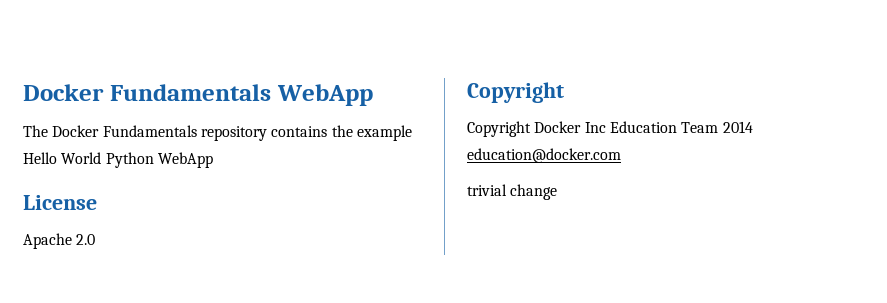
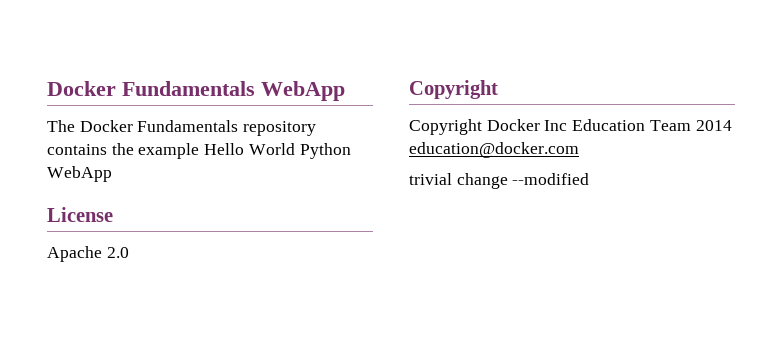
(558, 192) none -> [512,173,590,185] --modified

